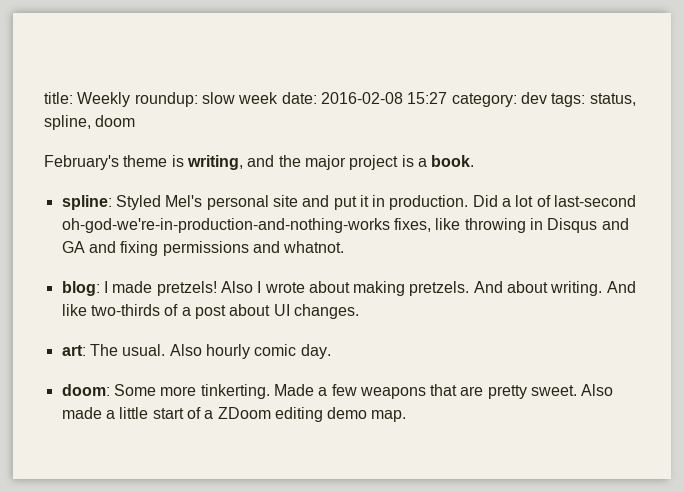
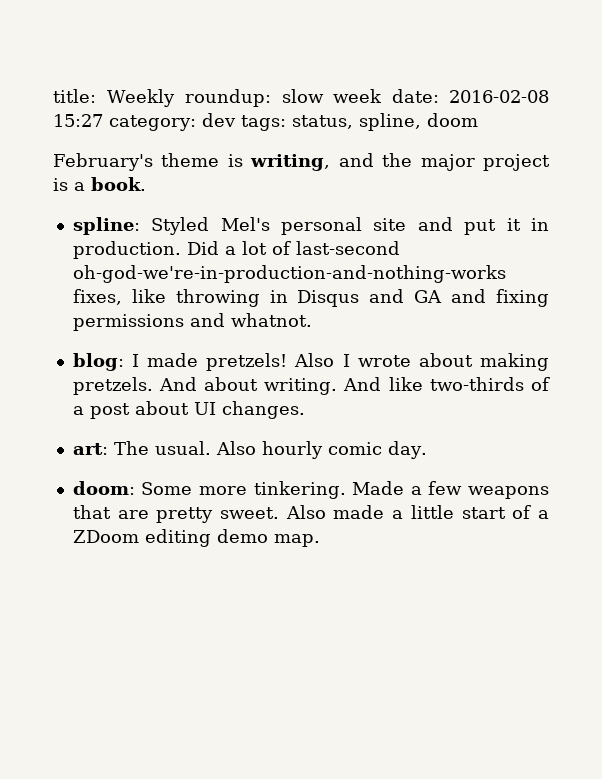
[200,384,270,399] tinkerting. -> [253,481,346,499] tinkering.

